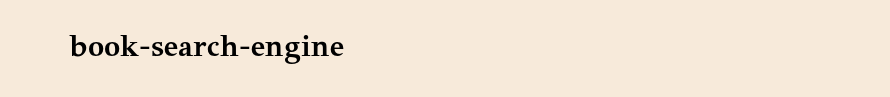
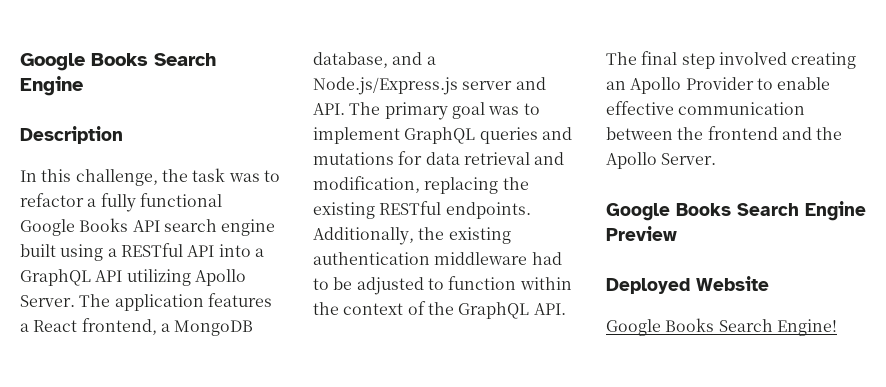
[69,35,344,64] book-search-engine -> [20,53,216,71] [20,76,83,96] [20,126,123,144] [20,168,280,186] [20,193,222,212] [20,218,276,236] [20,243,264,261] [20,269,246,286] [20,293,272,311] [20,318,254,336] [313,52,436,68] [313,77,546,95] [313,102,540,120] [313,127,572,144] [313,151,565,165] [313,176,529,194] [313,201,531,219] [313,227,511,245] [313,252,562,265] [313,276,572,295] [313,301,566,319] [606,51,857,69] [606,77,831,94] [606,101,806,115] [606,126,843,140] [606,152,717,169] [606,201,866,221] [606,226,677,241] [606,276,769,294] [606,318,837,336] Google Books Search Engine // Description // In this challenge, the task was to refactor a fully functional Google Books API search engine built using a RESTful API into a GraphQL API utilizing Apollo Server. The application features a React frontend, a MongoDB database, and a Node.js/Express.js server and API. The primary goal was to implement GraphQL queries and mutations for data retrieval and modification, replacing the existing RESTful endpoints. Additionally, the existing authentication middleware had to be adjusted to function within the context of the GraphQL API. The final step involved creating an Apollo Provider to enable effective communication between the frontend and the Apollo Server. // Google Books Search Engine Preview // Deployed Website // Google Books Search Engine!

